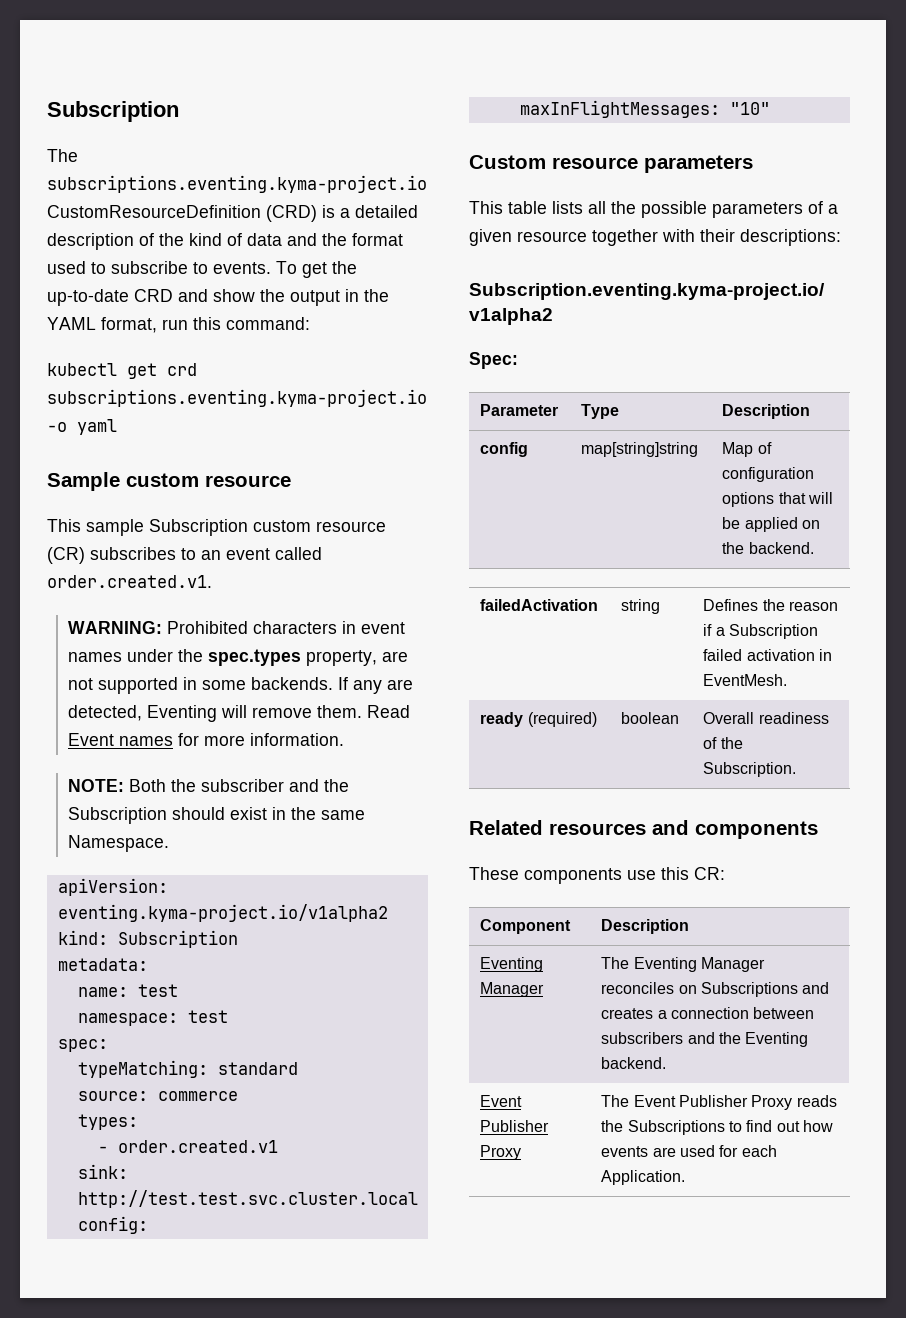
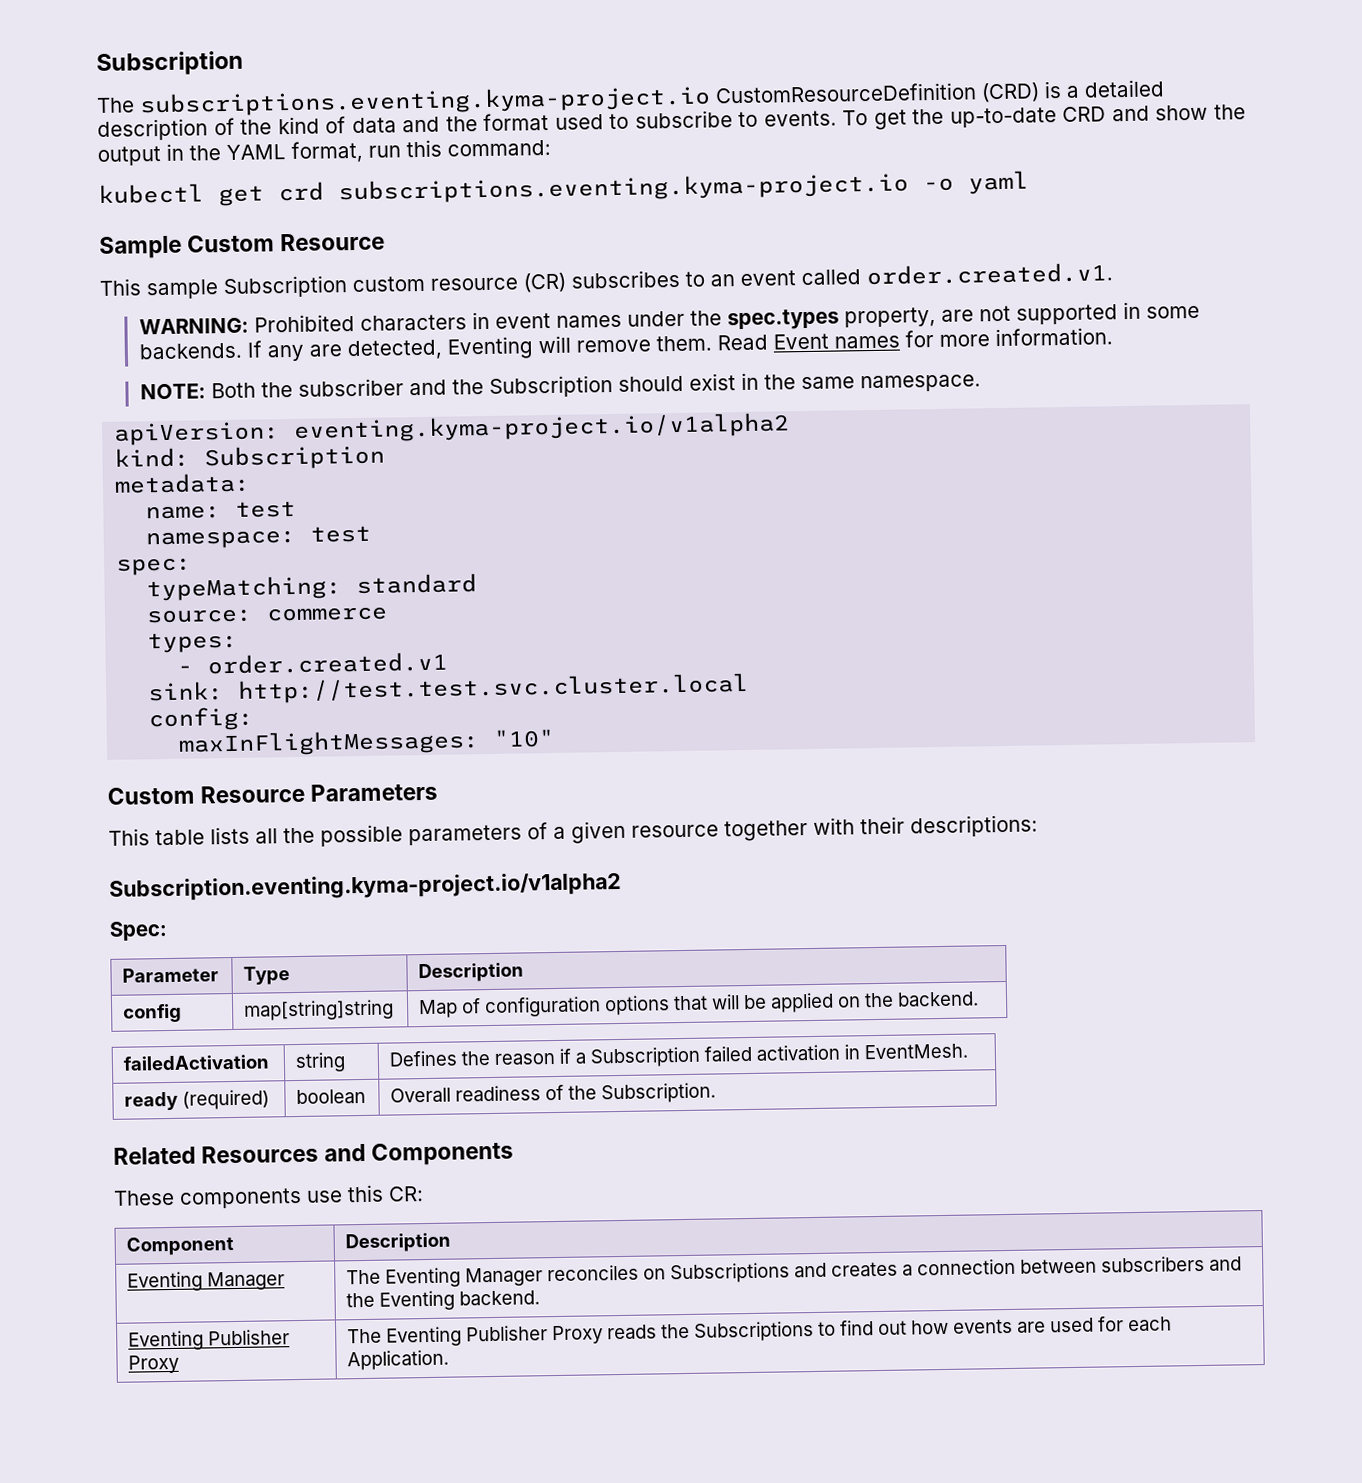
[126,473,291,487] custom resource -> [187,232,386,253] Custom Resource
[67,835,169,852] Namespace. -> [859,374,981,393] namespace.
[552,155,753,173] resource parameters -> [200,782,439,804] Resource Parameters
[549,820,818,839] resources and components -> [201,1141,515,1166] Resources and Components
[480,1095,523,1107] Event -> [128,1330,205,1351] Eventing
[633,1095,676,1107] Event -> [386,1326,463,1347] Eventing

